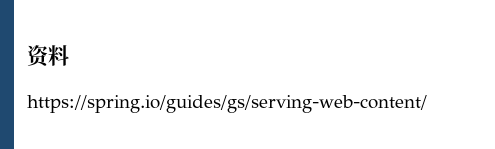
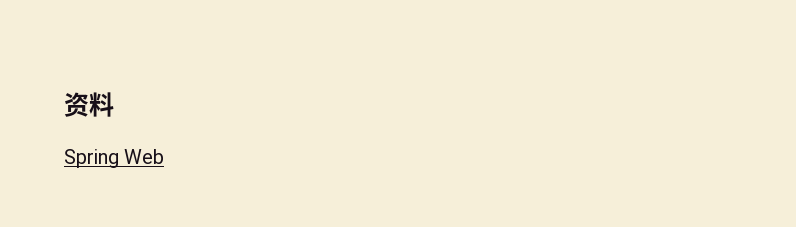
[27,95,427,113] https://spring.io/guides/gs/serving-web-content/ -> [64,149,165,168] Spring Web

